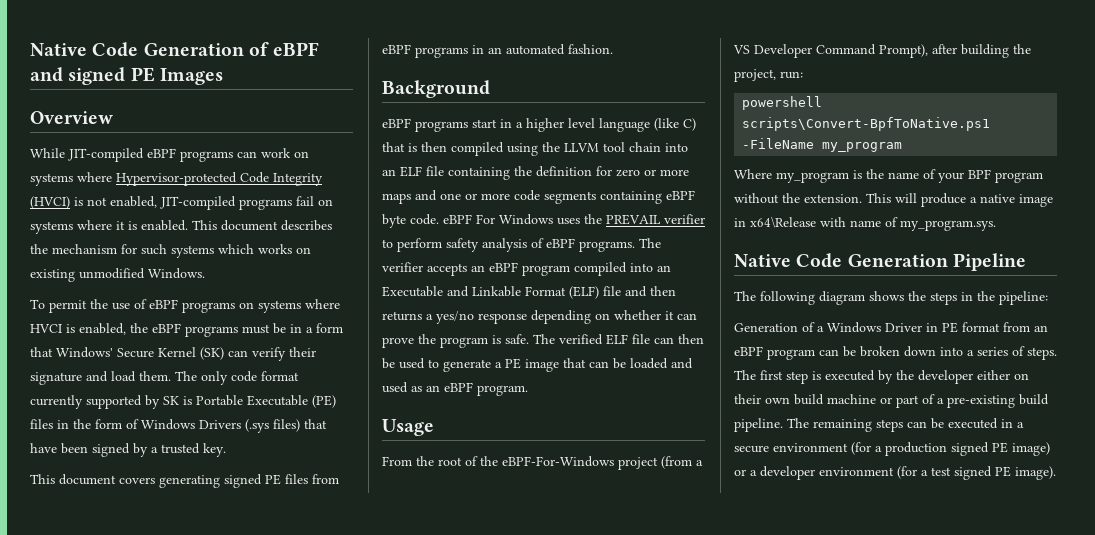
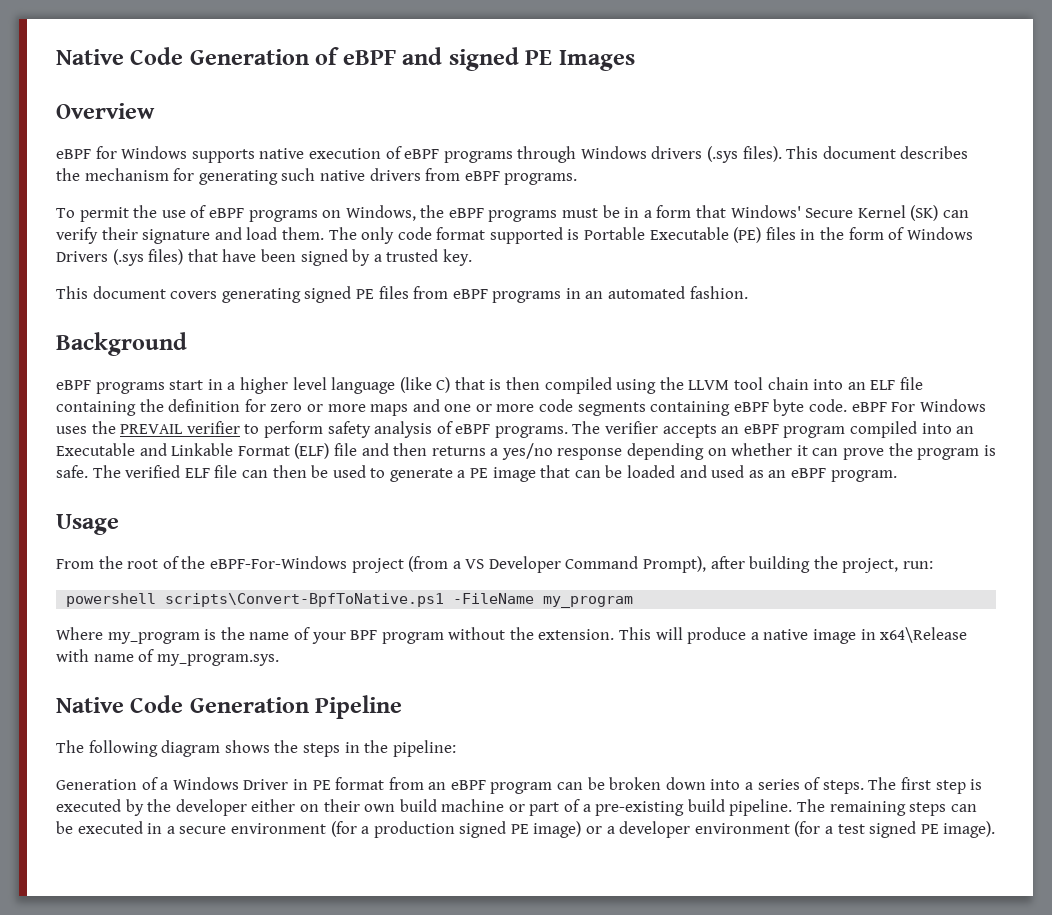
[30,148,309,162] [30,172,323,186] [30,196,333,210] [30,220,188,234] While JIT-compiled eBPF programs can work on systems where Hypervisor-protected Code Integrity (HVCI) is not enabled, JIT-compiled programs fail on systems where it is enabled. -> [56,146,782,163] eBPF for Windows supports native execution of eBPF programs through Windows drivers (.sys files).
[141,244,311,258] [30,268,205,282] such systems which works on existing unmodified Windows. -> [198,168,578,185] generating such native drivers from eBPF programs.
[258,299,340,313] [30,323,126,335] systems where HVCI is enabled, -> [345,205,416,221] Windows,
[30,395,179,409] currently supported by SK -> [489,227,563,244] supported

